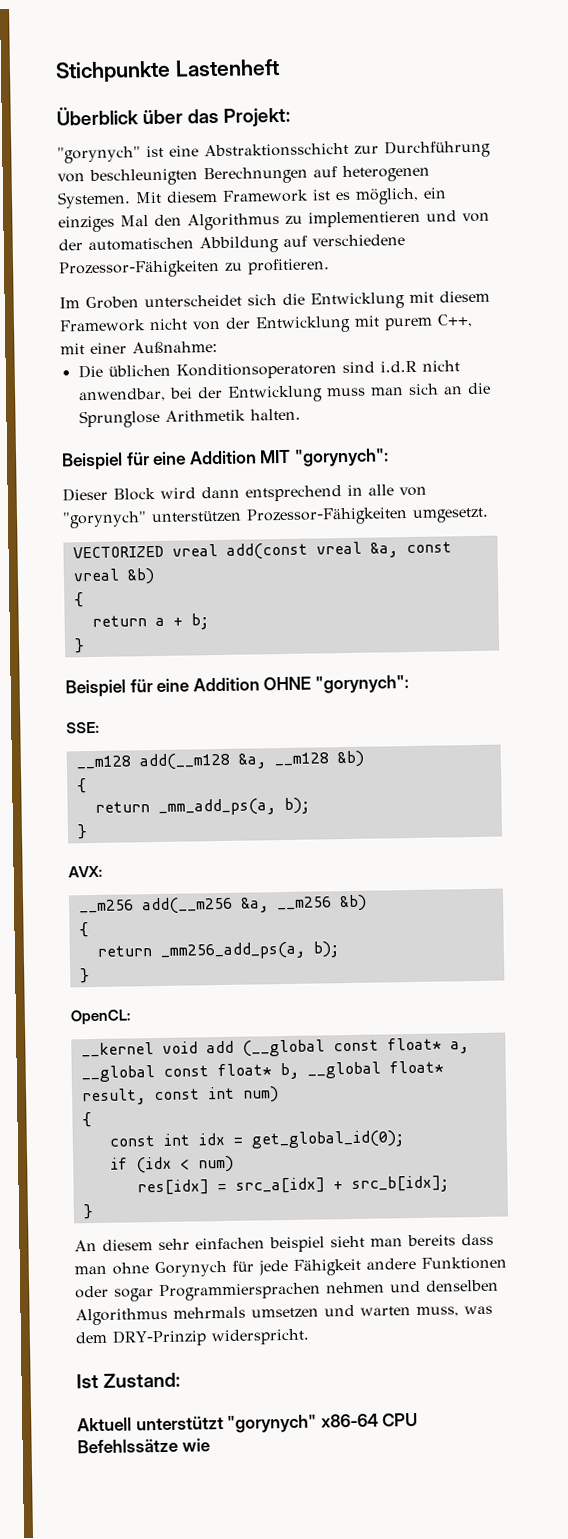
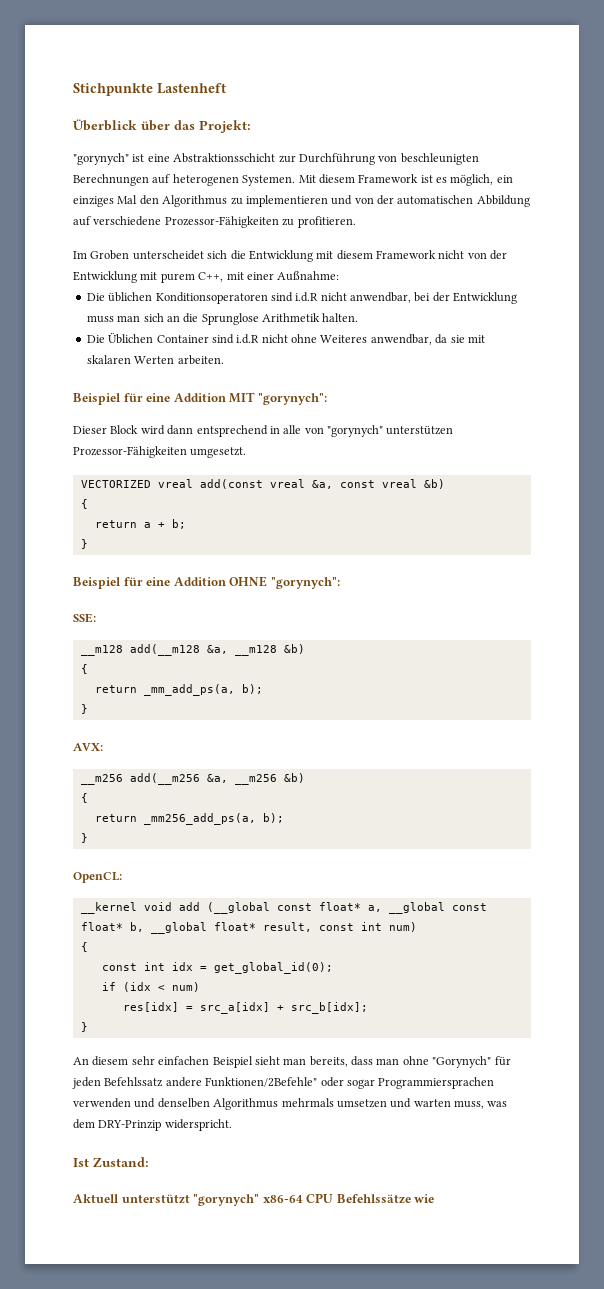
(301, 414) none -> [86,333,485,345] [86,355,224,365] // Die Üblichen Container sind i.d.R nicht ohne Weiteres anwendbar, da sie mit skalaren Werten arbeiten.
[269,1236,325,1253] beispiel -> [212,1056,253,1068] Beispiel
[407,1234,456,1247] bereits -> [309,1056,348,1067] bereits,
[154,1256,507,1278] Gorynych für jede Fähigkeit andere Funktionen -> [432,1056,511,1068] [72,1077,318,1089] "Gorynych" für jeden Befehlssatz andere Funktionen/2Befehle"
[326,1281,385,1294] nehmen -> [73,1098,131,1108] verwenden

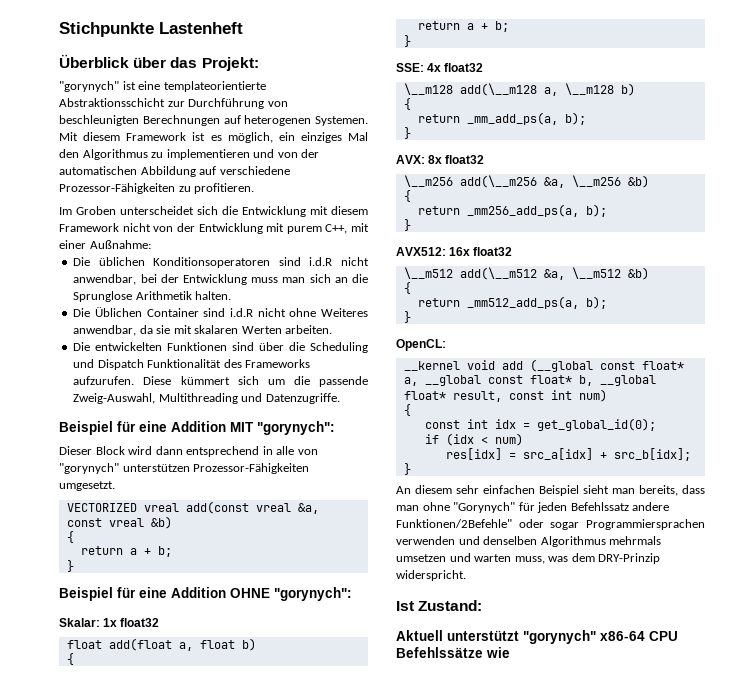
(170, 158) none -> [163,81,266,92] templateorientierte
(224, 360) none -> [73,342,368,353] [73,359,311,370] [73,376,368,387] [73,393,340,404] // Die entwickelten Funktionen sind über die Scheduling und Dispatch Funktionalität des Frameworks aufzurufen. Diese kümmert sich um die passende Zweig-Auswahl, Multithreading und Datenzugriffe.
[73,613,96,623] [80,644,305,656] SSE: // __m128 add(__m128 &a, __m128 &b) -> [59,618,160,627] [66,638,256,651] [66,653,74,665] [417,21,509,32] [403,35,411,47] [396,63,484,72] [403,83,635,96] Skalar: 1x float32 // float add(float a, float b) // { // return a + b; // } // SSE: 4x float32 // \__m128 add(\__m128 a, \__m128 b)
[80,773,277,785] // __m256 add(__m256 &a, __m256 -> [428,155,485,164] [403,175,621,188] 8x float32 // \__m256 add(\__m256 &a, \__m256
(88, 838) none -> [396,247,513,256] [403,267,649,280] [403,282,411,294] [417,296,607,309] [403,311,411,323] // AVX512: 16x float32 // \__m512 add(\__m512 &a, \__m512 &b) // { // return _mm512_add_ps(a, b); // }

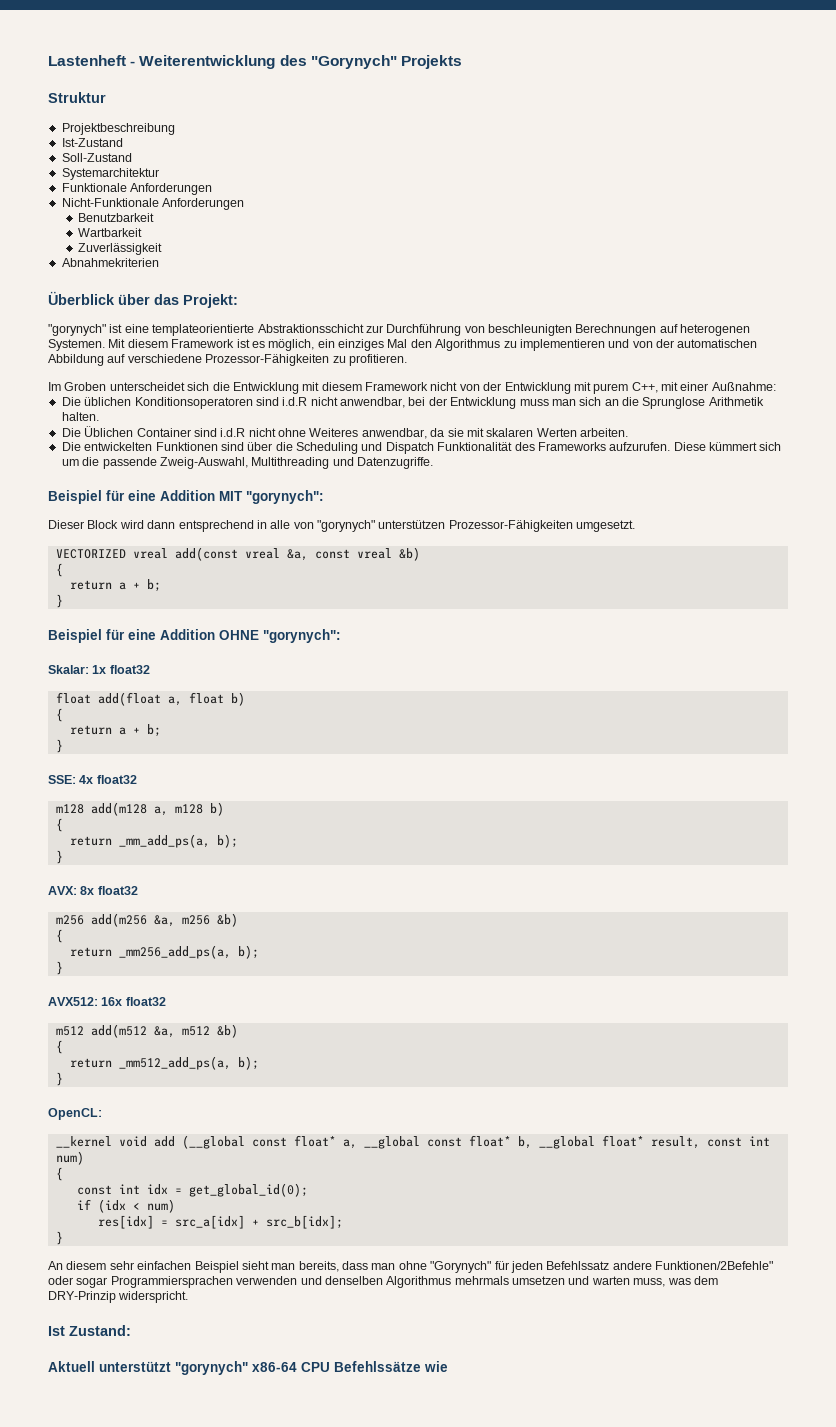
[59,22,154,37] Stichpunkte -> (48, 60) none
(243, 28) none -> [130,55,462,69] [48,92,106,103] [61,123,175,135] [61,138,123,147] [61,153,132,162] [61,168,159,180] [61,183,213,195] [61,198,245,210] [78,213,155,222] [78,228,143,237] [78,243,163,255] [61,258,159,267] - Weiterentwicklung des "Gorynych" Projekts // Struktur // Projektbeschreibung // Ist-Zustand // Soll-Zustand // Systemarchitektur // Funktionale Anforderungen // Nicht-Funktionale Anforderungen // Benutzbarkeit // Wartbarkeit // Zuverlässigkeit // Abnahmekriterien
[403,83,614,96] \__m128 add(\__m128 a, \__m128 -> [55,802,203,816] m128 add(m128 a, m128
[403,175,621,188] \__m256 add(\__m256 &a, \__m256 -> [55,913,210,927] m256 add(m256 &a, m256
[403,267,621,280] \__m512 add(\__m512 &a, \__m512 -> [55,1024,210,1038] m512 add(m512 &a, m512

